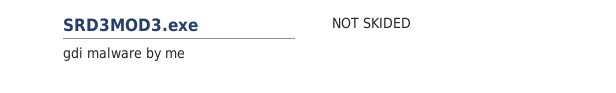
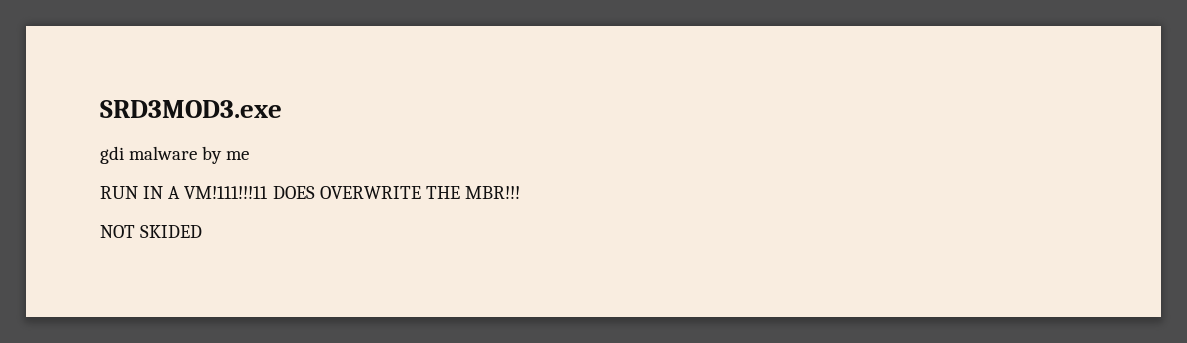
(185, 54) none -> [100,186,520,199] // RUN IN A VM!111!!!11 DOES OVERWRITE THE MBR!!!

